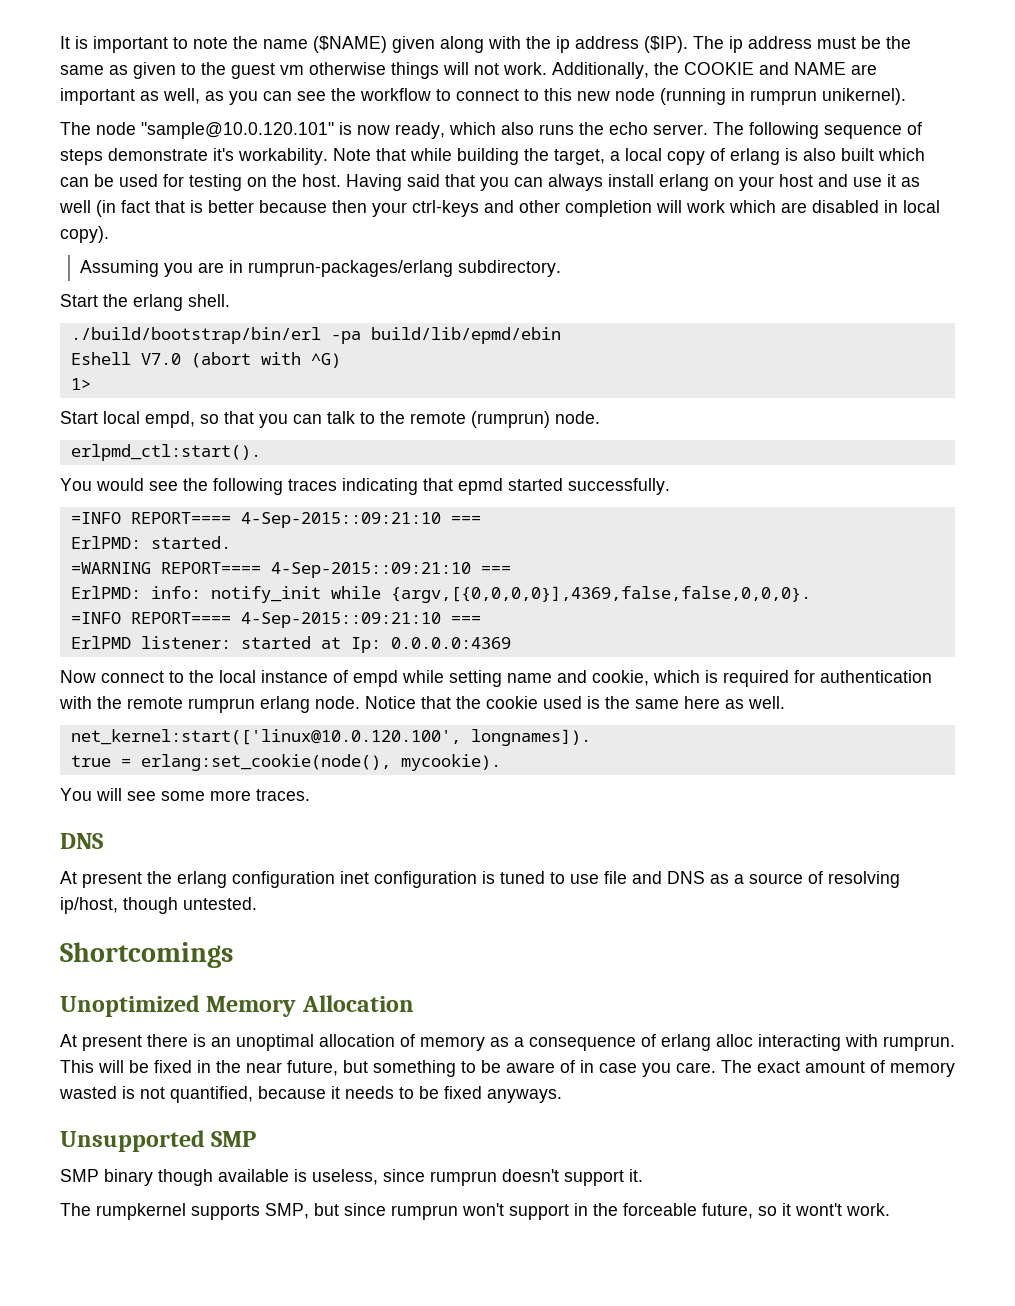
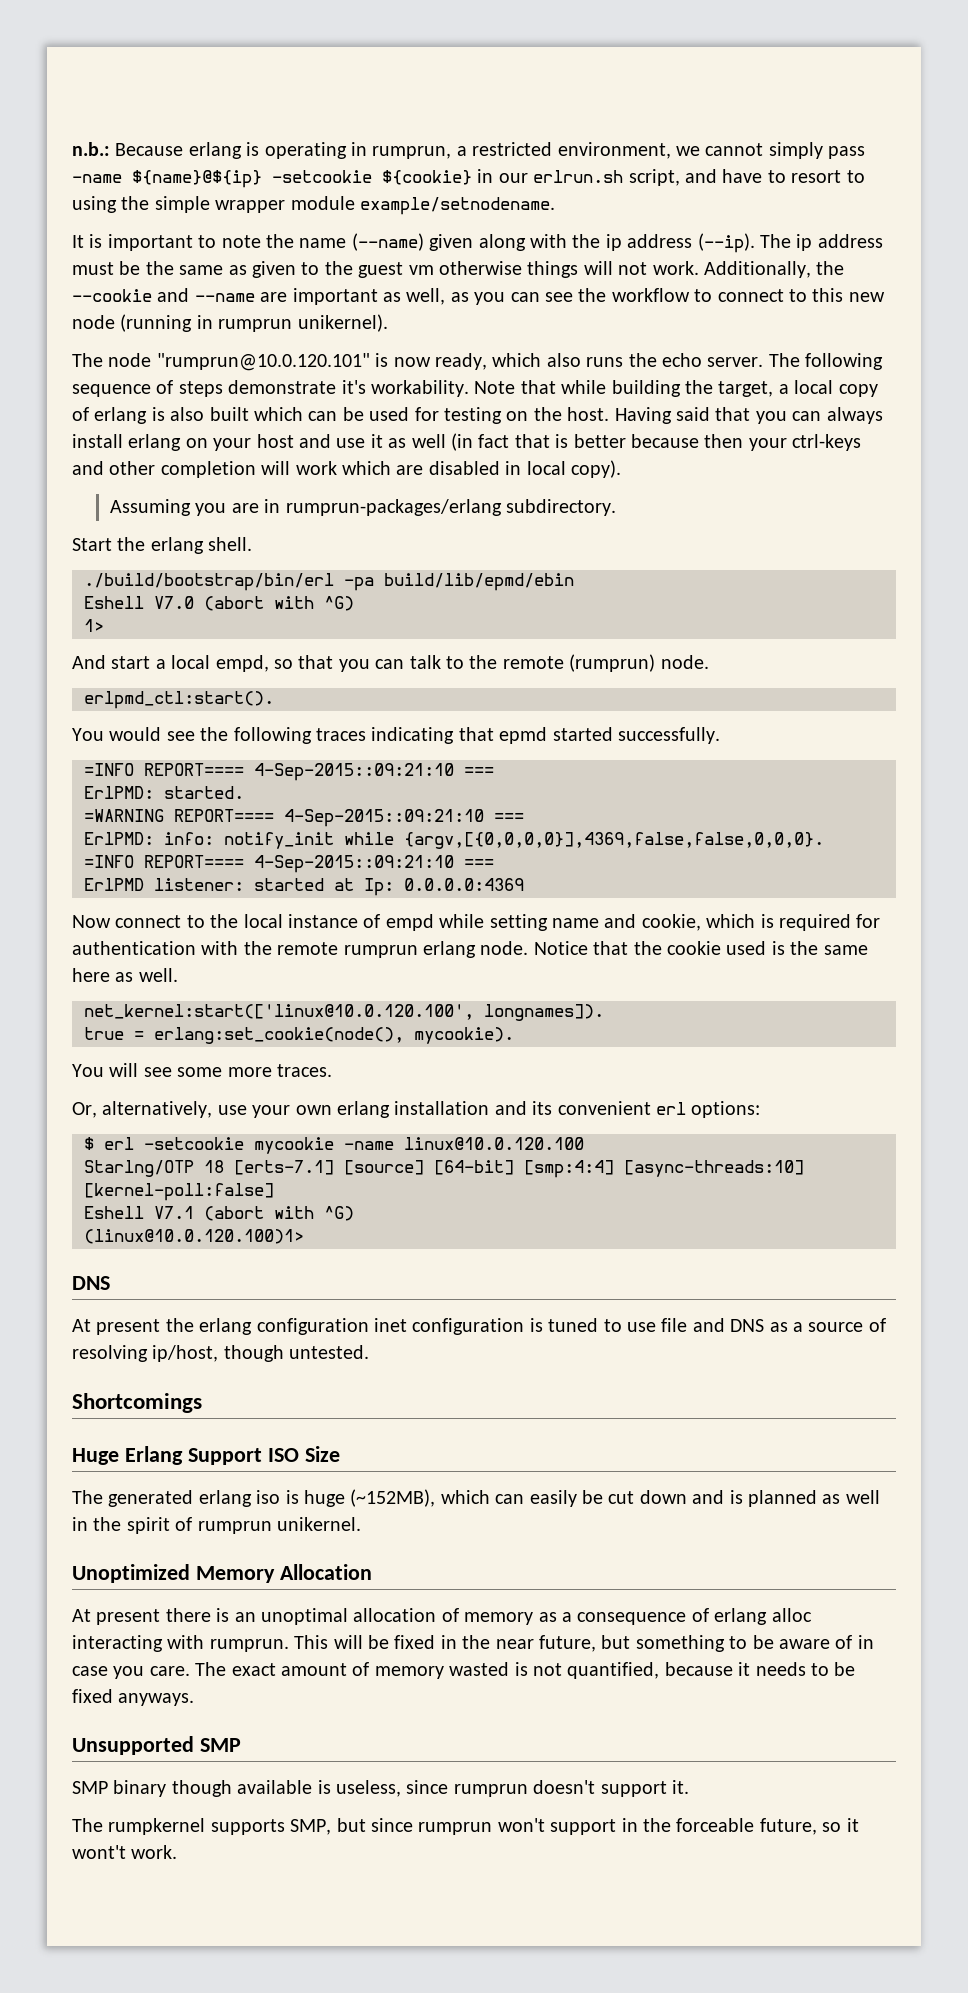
(60, 42) none -> [72,142,866,159] [72,169,865,188] [72,196,555,215] n.b.: Because erlang is operating in rumprun, a restricted environment, we cannot simply pass -name ${name}@${ip} -setcookie ${cookie} in our erlrun.sh script, and have to resort to using the simple wrapper module example/setnodename. //
[313,36,387,53] ($NAME) -> [351,233,424,251] (--name)
[644,36,688,53] ($IP). -> [697,233,755,253] (--ip).
[684,62,846,75] COOKIE and NAME -> [72,288,255,302] --cookie and --name
[141,122,334,139] "sample@10.0.120.101" -> [156,353,370,371] "rumprun@10.0.120.101"
[60,411,98,424] Start -> [72,655,166,669] And start a
(310, 795) none -> [72,1101,761,1118] [84,1137,584,1154] [84,1160,804,1178] [84,1183,274,1201] [84,1206,354,1221] [84,1229,304,1244] // Or, alternatively, use your own erlang installation and its convenient erl options: // $ erl -setcookie mycookie -name linux@10.0.120.100 // Starlng/OTP 18 [erts-7.1] [source] [64-bit] [smp:4:4] [async-threads:10] [kernel-poll:false] // Eshell V7.1 (abort with ^G) // (linux@10.0.120.100)1>
(233, 955) none -> [72,1446,340,1465] [72,1489,880,1507] [72,1517,361,1534] // Huge Erlang Support ISO Size // The generated erlang iso is huge (~152MB), which can easily be cut down and is planned as well in the spirit of rumprun unikernel.

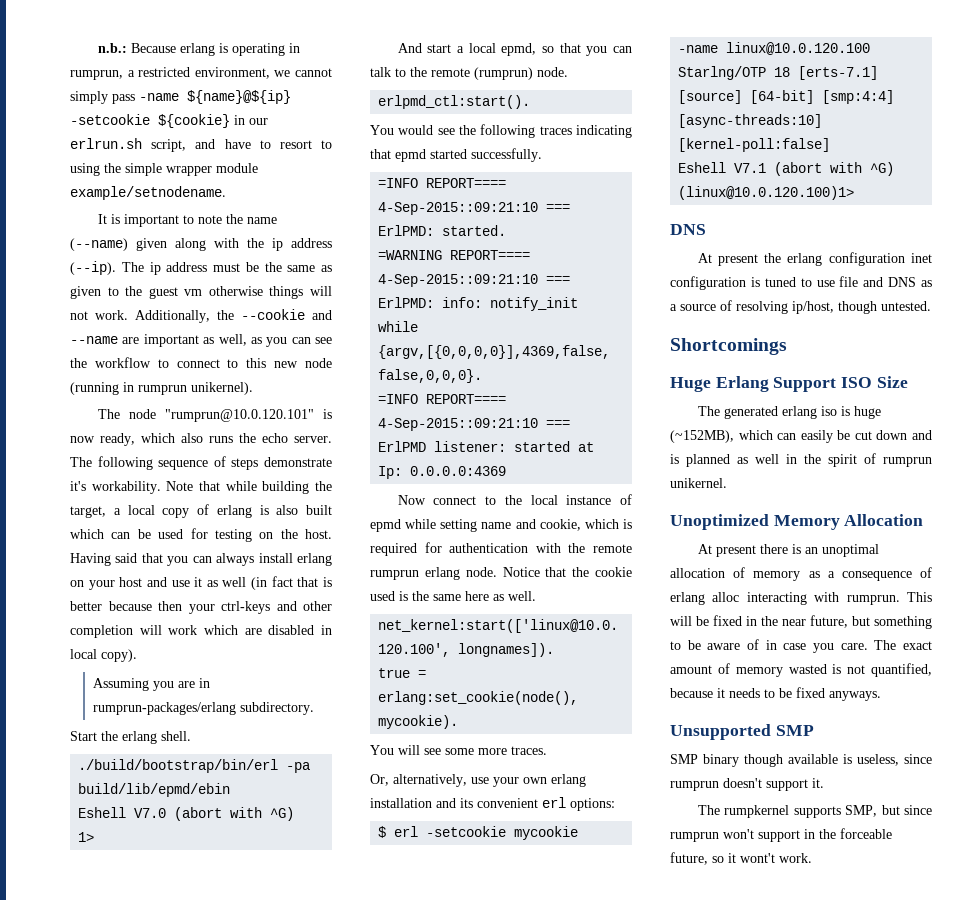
[215,655,269,672] empd, -> [501,43,537,56] epmd,
[385,914,434,931] empd -> [370,519,401,532] epmd

